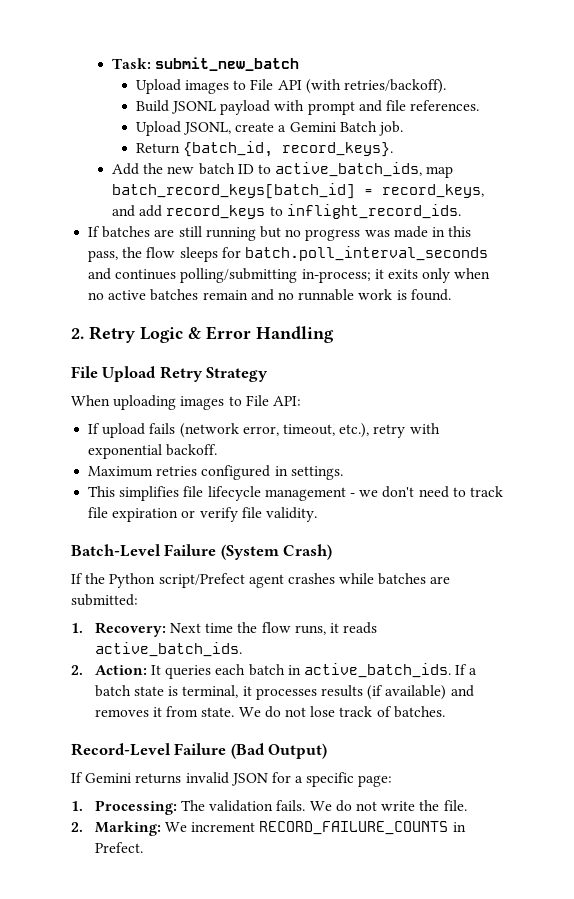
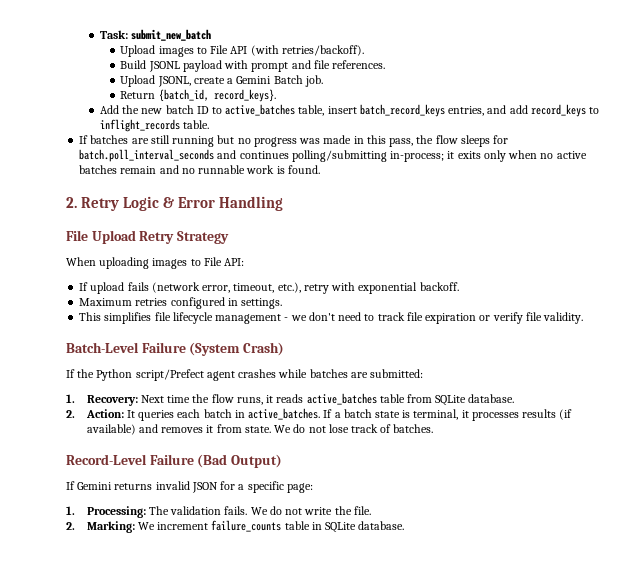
[275,162,454,178] [111,183,484,199] active_batch_ids, map batch_record_keys[batch_id] = record_keys, -> [225,104,485,117] active_batches table, insert batch_record_keys entries,
[286,204,461,219] inflight_record_ids. -> [99,119,210,132] inflight_records table.
[94,642,242,657] active_batch_ids. -> [306,393,515,406] active_batches table from SQLite database.
[304,663,452,678] active_batch_ids. -> [248,408,321,420] active_batches.
[259,821,466,835] [94,842,143,853] RECORD_FAILURE_COUNTS in Prefect. -> [211,520,405,533] failure_counts table in SQLite database.

